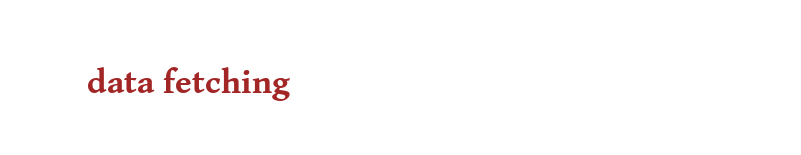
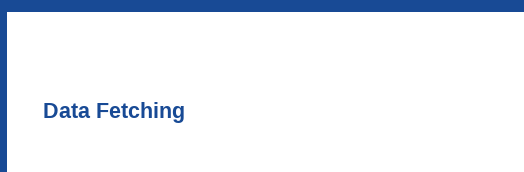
[87,67,291,101] data fetching -> [43,102,185,123] Data Fetching

